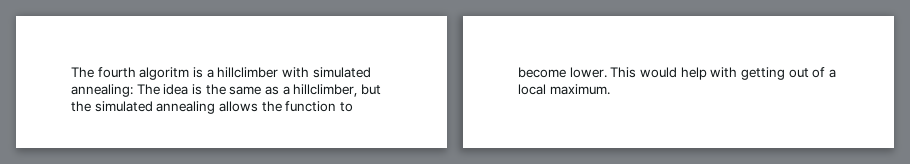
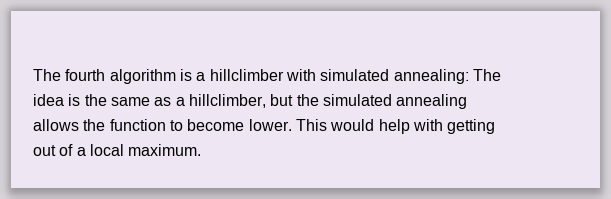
[139,67,190,80] algoritm -> [109,69,176,84] algorithm

